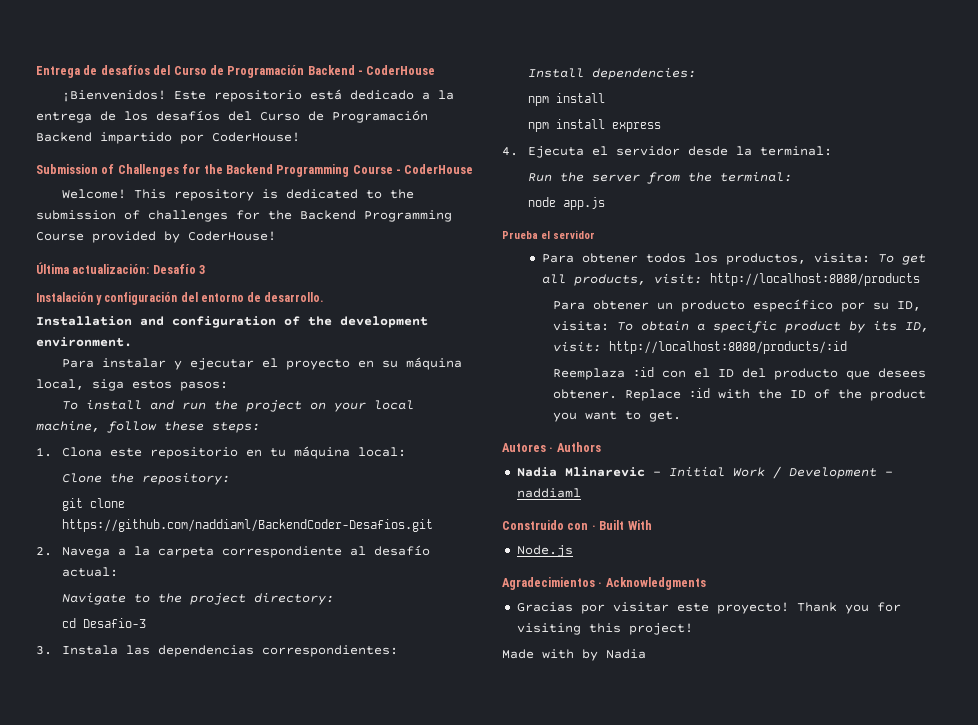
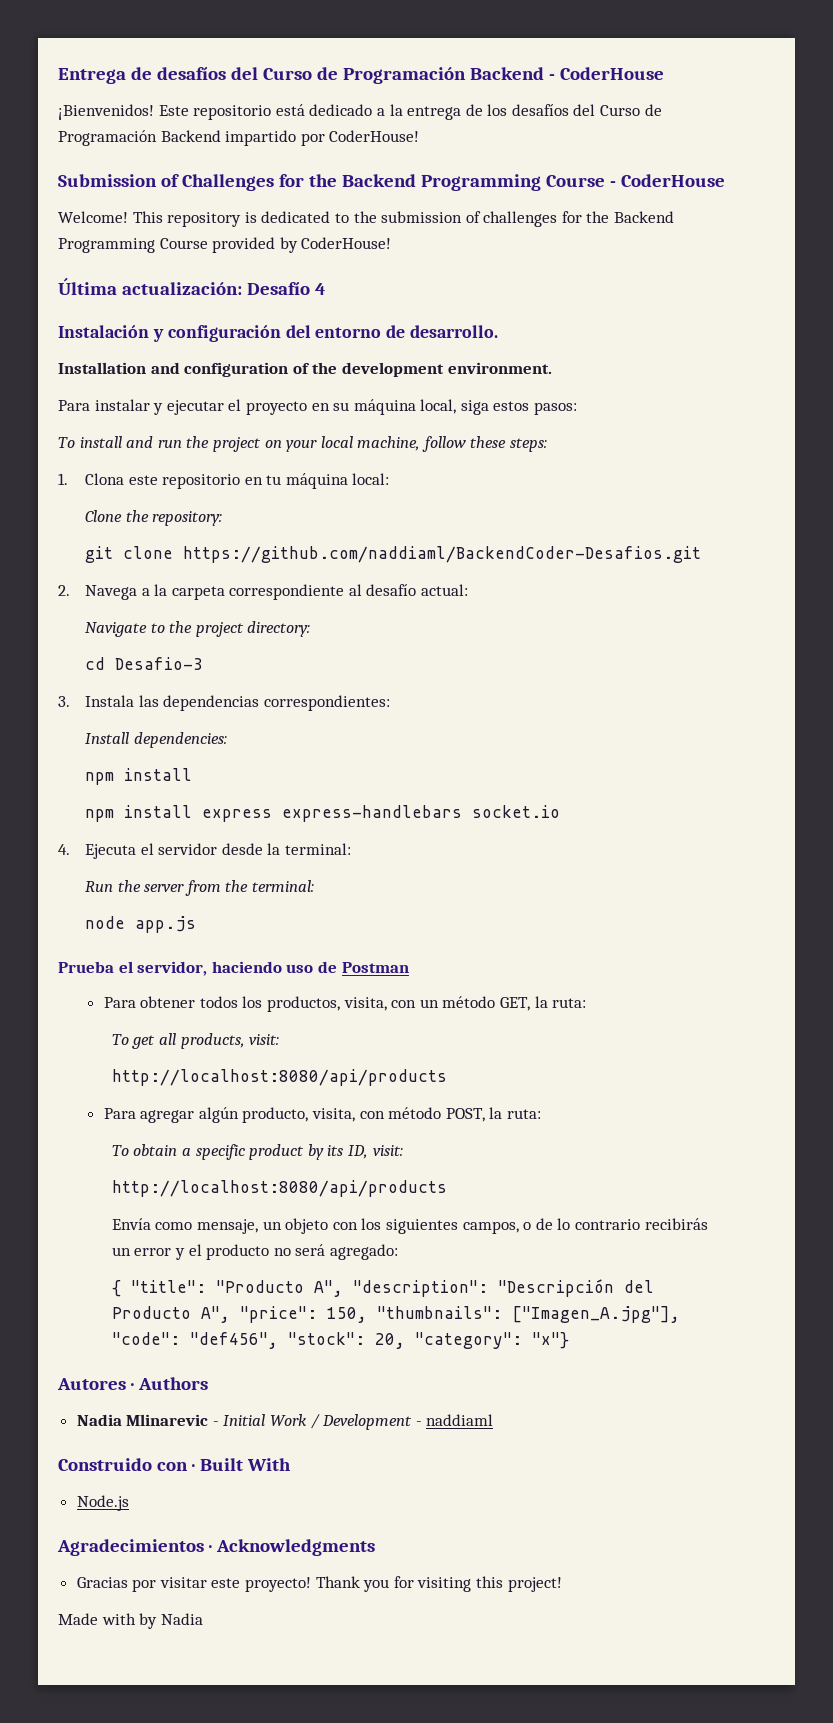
[199,265,206,274] 3 -> [314,283,326,295] 4
(661, 127) none -> [281,805,560,822] express-handlebars socket.io
[553,230,595,239] servidor -> [137,961,409,976] servidor, haciendo uso de Postman
[814,253,871,263] visita: -> [343,996,587,1011] visita, con un método GET, la ruta: //
[710,273,921,286] [553,299,922,312] [553,321,610,331] http://localhost:8080/products // Para obtener un producto específico por su ID, visita: -> [111,1069,447,1086] [103,1107,541,1123] // http://localhost:8080/api/products // Para agregar algún producto, visita, con método POST, la ruta: //
[609,341,848,354] [553,367,927,380] [553,388,927,401] [553,411,682,422] http://localhost:8080/products/:id // Reemplaza :id con el ID del producto que desees obtener. Replace :id with the ID of the product you want to get. -> [111,1180,447,1197] [111,1218,708,1234] [111,1244,398,1260] [111,1279,654,1297] [111,1306,680,1323] [111,1332,569,1349] // http://localhost:8080/api/products // Envía como mensaje, un objeto con los siguientes campos, o de lo contrario recibirás un error y el producto no será agregado: // { "title": "Producto A", "description": "Descripción del Producto A", "price": 150, "thumbnails": ["Imagen_A.jpg"], "code": "def456", "stock": 20, "category": "x"}

